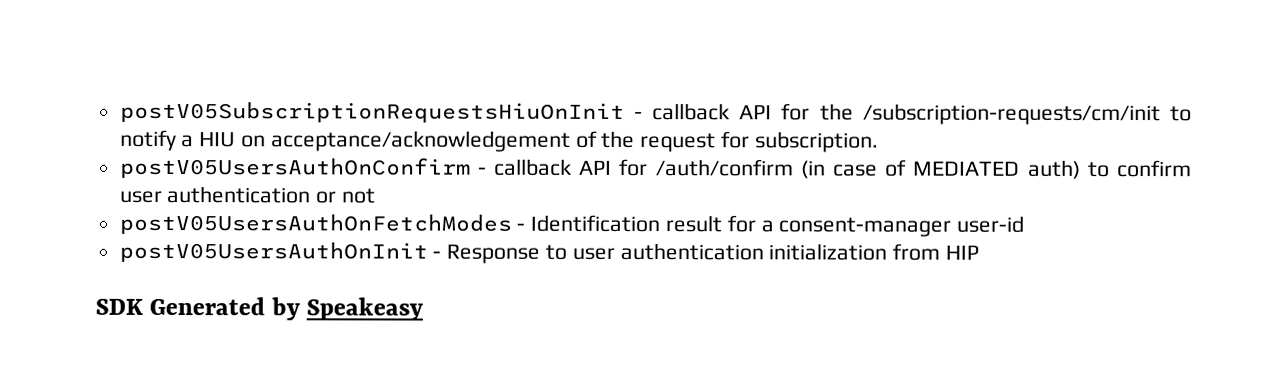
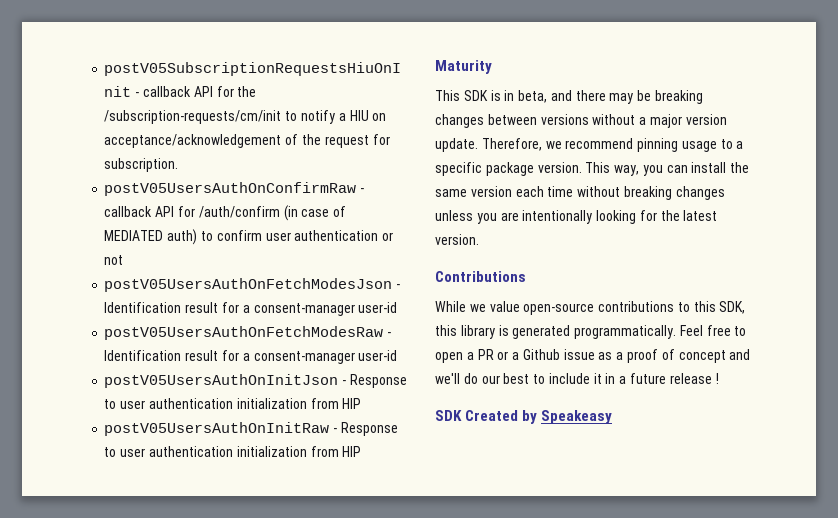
[119,156,471,179] postV05UsersAuthOnConfirm -> [104,182,357,196] postV05UsersAuthOnConfirmRaw
[118,213,1025,237] [118,241,980,264] [95,296,266,316] postV05UsersAuthOnFetchModes - Identification result for a consent-manager user-id // postV05UsersAuthOnInit - Response to user authentication initialization from HIP // SDK Generated -> [104,278,401,292] [104,302,398,316] [104,326,392,340] [104,350,398,364] [104,374,407,388] [104,398,362,409] [104,422,398,436] [104,446,362,457] [435,60,492,74] [435,90,704,104] [435,114,727,128] [435,138,744,152] [435,162,750,176] [435,186,725,200] [435,210,718,224] [435,234,479,245] [435,271,526,282] [435,301,746,315] [435,325,747,339] [435,349,751,363] [435,373,719,384] [435,410,519,421] postV05UsersAuthOnFetchModesJson - Identification result for a consent-manager user-id // postV05UsersAuthOnFetchModesRaw - Identification result for a consent-manager user-id // postV05UsersAuthOnInitJson - Response to user authentication initialization from HIP // postV05UsersAuthOnInitRaw - Response to user authentication initialization from HIP // Maturity // This SDK is in beta, and there may be breaking changes between versions without a major version update. Therefore, we recommend pinning usage to a specific package version. This way, you can install the same version each time without breaking changes unless you are intentionally looking for the latest version. // Contributions // While we value open-source contributions to this SDK, this library is generated programmatically. Feel free to open a PR or a Github issue as a proof of concept and we'll do our best to include it in a future release ! // SDK Created

